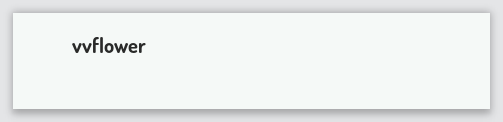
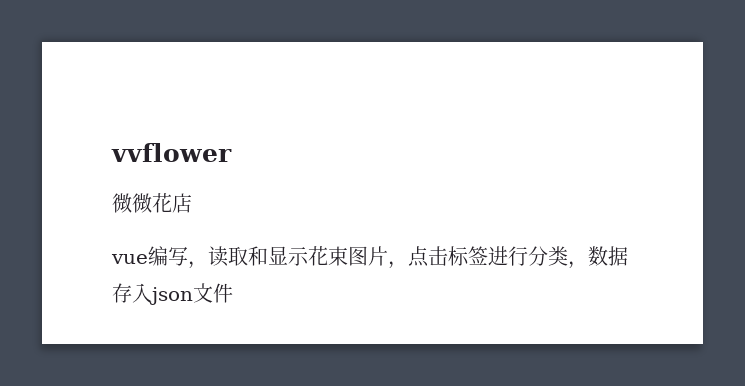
(146, 45) none -> [112,193,192,213] [111,246,628,269] [112,283,233,305] // 微微花店 // vue编写，读取和显示花束图片，点击标签进行分类，数据存入json文件

